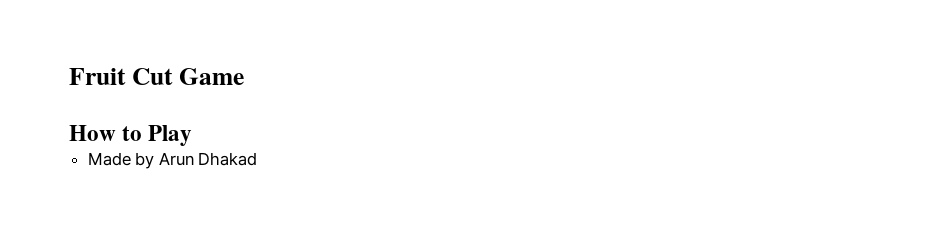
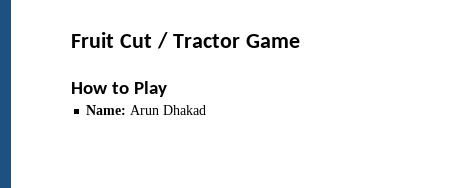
(173, 76) none -> [156,32,240,49] / Tractor
[87,152,155,169] Made by -> [86,105,127,115] Name:

